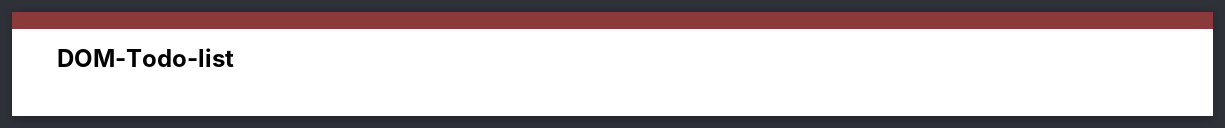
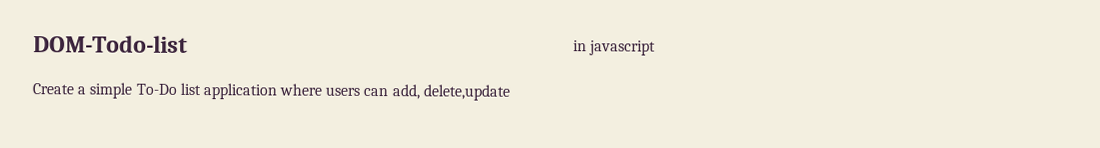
(234, 57) none -> [32,82,510,101] [573,40,657,56] // Create a simple To-Do list application where users can add, delete,update in javascript

